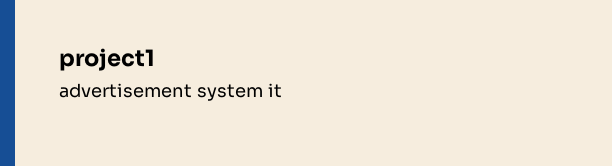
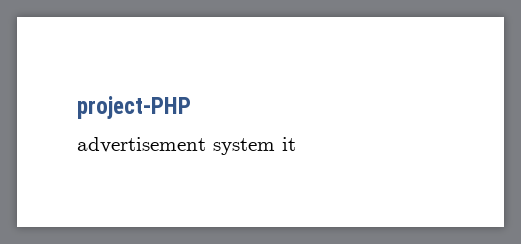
[59,48,155,71] project1 -> [77,96,191,119] project-PHP

